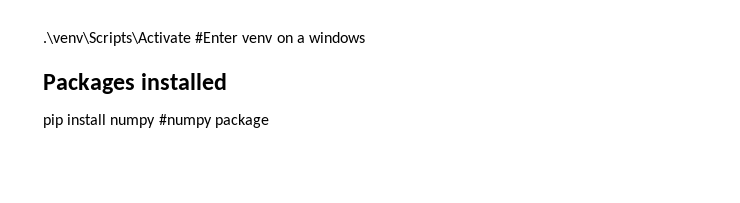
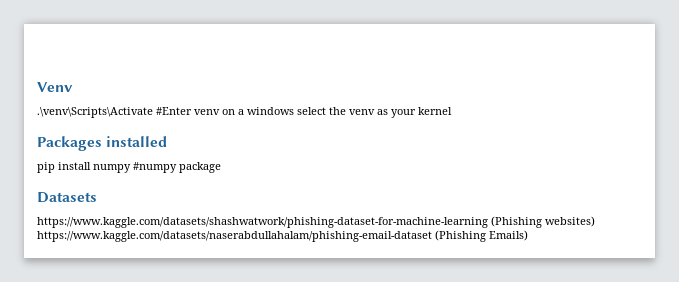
(43, 39) none -> [37,82,73,92] Venv //
(365, 37) none -> [297,107,452,118] select the venv as your kernel
(269, 121) none -> [37,192,97,203] [37,216,595,228] [37,230,528,242] // Datasets // https://www.kaggle.com/datasets/shashwatwork/phishing-dataset-for-machine-learning (Phishing websites) https://www.kaggle.com/datasets/naserabdullahalam/phishing-email-dataset (Phishing Emails)

